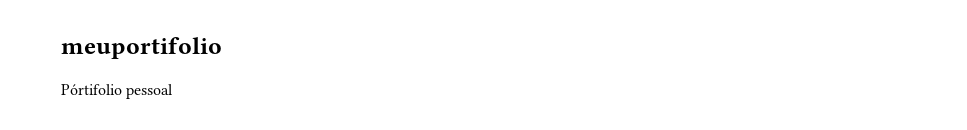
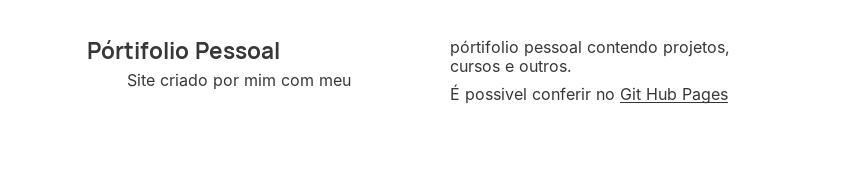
[61,37,222,59] [61,84,174,99] meuportifolio // Pórtifolio pessoal -> [87,40,281,59] [127,73,352,90] [450,40,730,57] [450,60,572,72] [450,84,728,104] Pórtifolio Pessoal // Site criado por mim com meu pórtifolio pessoal contendo projetos, cursos e outros. // É possivel conferir no Git Hub Pages

